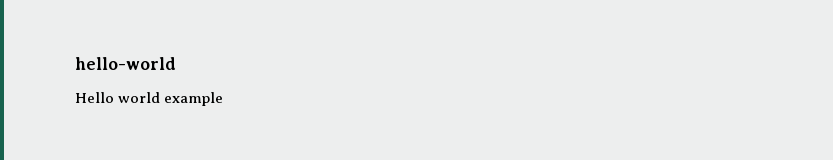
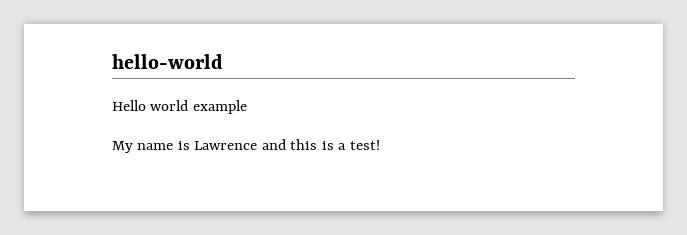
(224, 99) none -> [112,139,380,153] // My name is Lawrence and this is a test!

